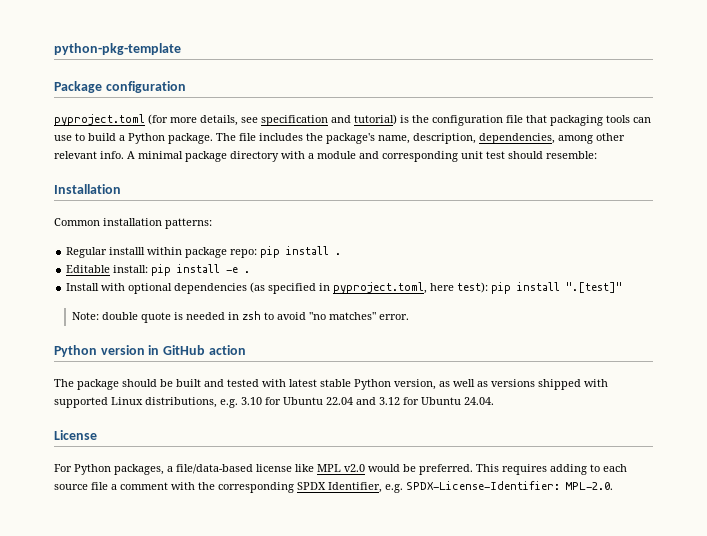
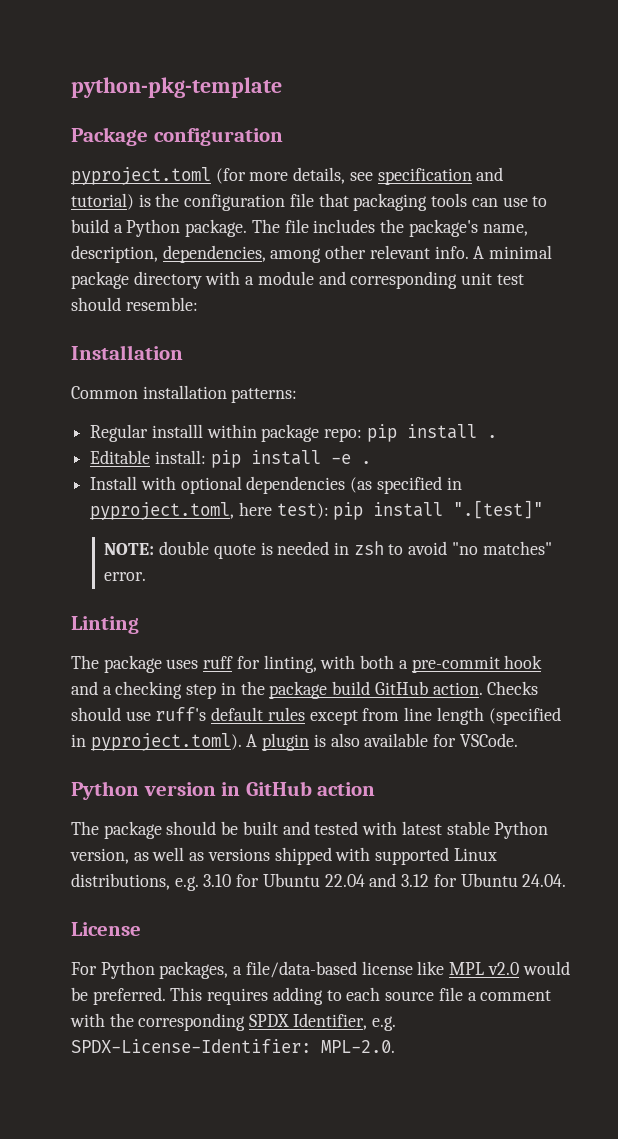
[71,312,99,320] Note: -> [104,543,155,555] NOTE:
(409, 317) none -> [71,616,139,634] [71,655,543,673] [71,681,539,699] [71,707,561,725] [71,733,518,751] // Linting // The package uses ruff for linting, with both a pre-commit hook and a checking step in the package build GitHub action. Checks should use ruff's default rules except from line length (specified in pyproject.toml). A plugin is also available for VSCode.

